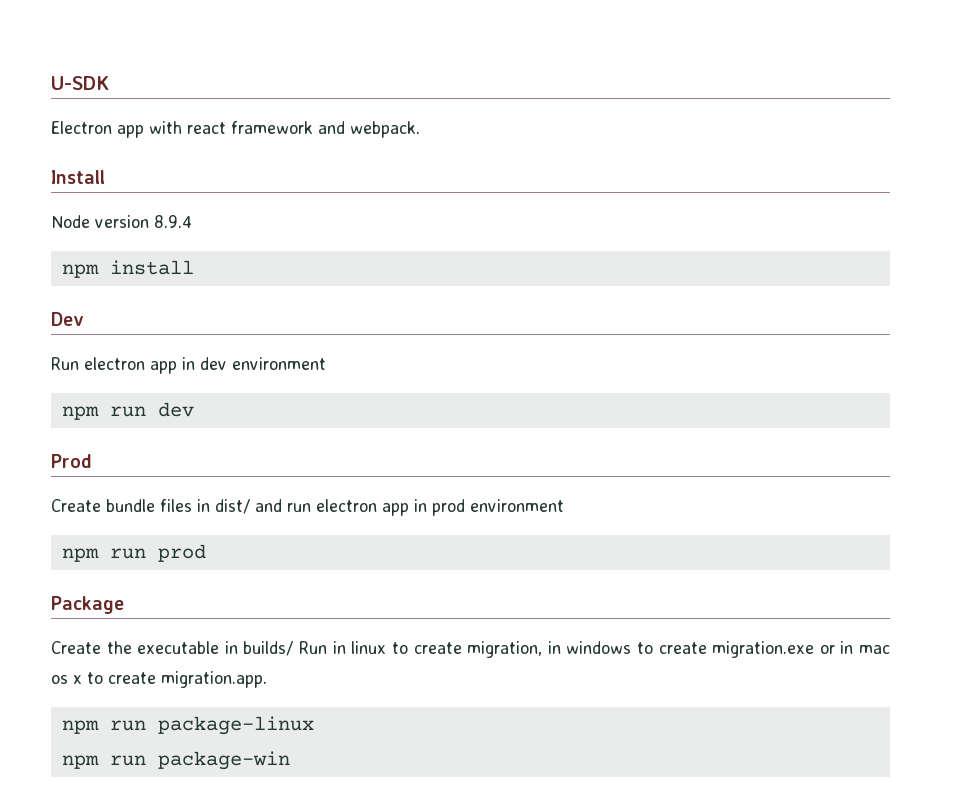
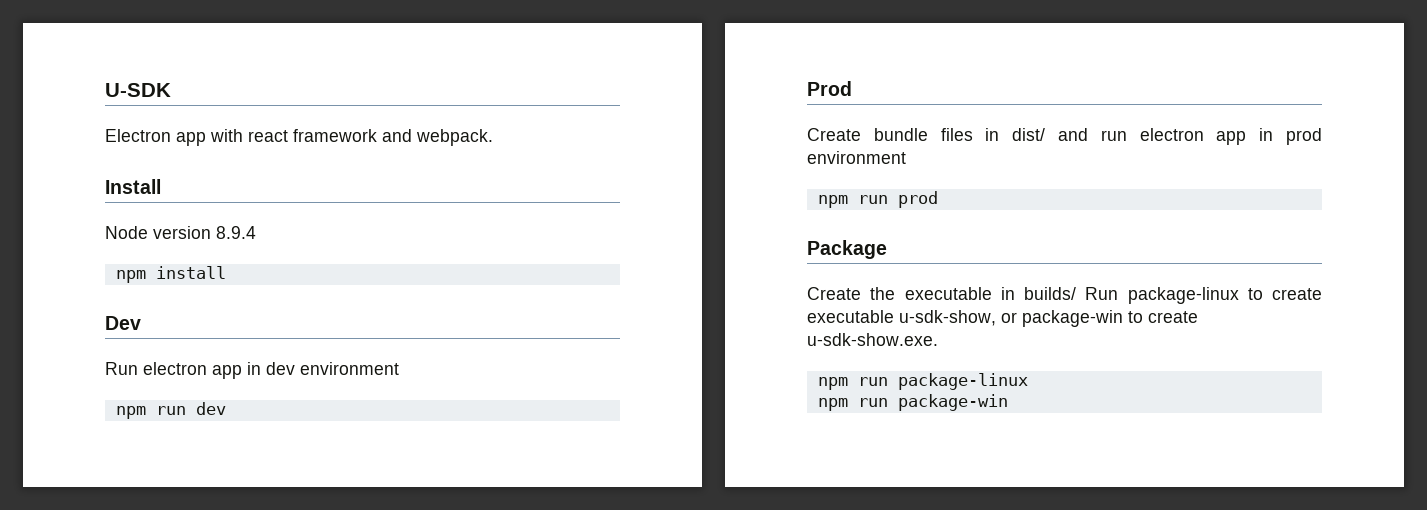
[332,641,890,658] [51,671,267,688] in linux to create migration, in windows to create migration.exe or in mac os x to create migration.app. -> [1127,287,1322,304] [807,310,1198,327] [807,333,938,346] package-linux to create executable u-sdk-show, or package-win to create u-sdk-show.exe.

